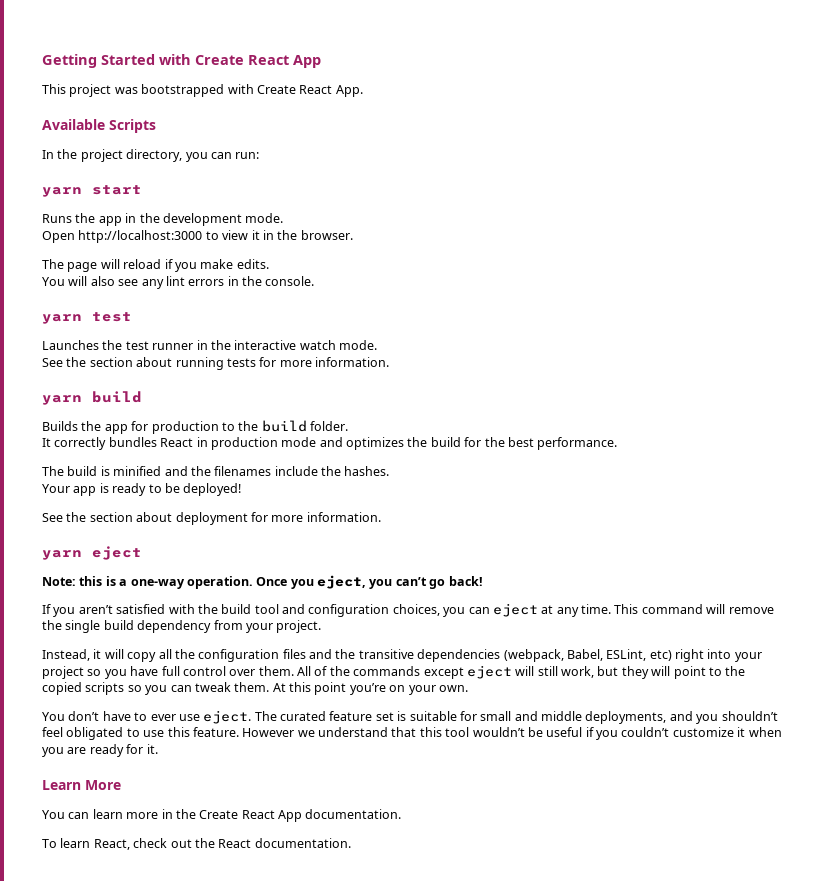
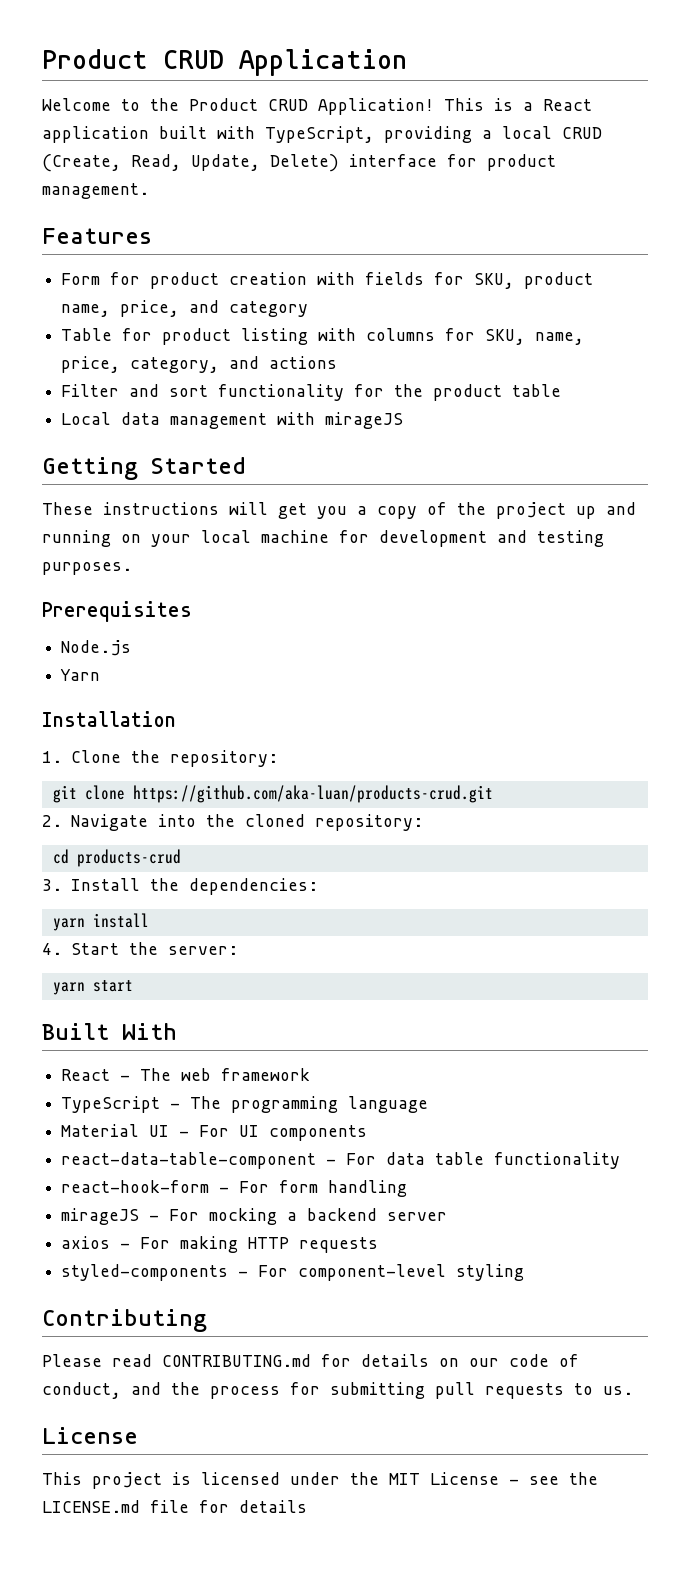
[42,54,321,68] [42,84,363,97] [42,119,156,133] [42,149,260,162] [42,185,142,197] [42,213,284,226] [42,230,353,243] [42,259,269,272] [42,276,315,289] [42,312,132,324] [42,340,377,350] [42,357,389,370] [42,391,142,405] [42,420,348,434] [42,437,618,450] [42,466,390,476] [42,483,242,496] [42,512,381,525] [42,546,142,560] [42,575,483,589] [42,603,774,617] [42,620,322,633] [42,649,762,662] [42,665,746,679] [42,682,468,695] [42,710,778,724] [42,727,782,740] [42,744,158,757] [42,780,121,790] [42,809,402,822] [42,838,351,850] Getting Started with Create React App // This project was bootstrapped with Create React App. // Available Scripts // In the project directory, you can run: // yarn start // Runs the app in the development mode. // Open http://localhost:3000 to view it in the browser. // The page will reload if you make edits. // You will also see any lint errors in the console. // yarn test // Launches the test runner in the interactive watch mode. // See the section about running tests for more information. // yarn build // Builds the app for production to the build folder. // It correctly bundles React in production mode and optimizes the build for the best performance. // The build is minified and the filenames include the hashes. // Your app is ready to be deployed! // See the section about deployment for more information. // yarn eject // Note: this is a one-way operation. Once you eject, you can’t go back! // If you aren’t satisfied with the build tool and configuration choices, you can eject at any time. This command will remove the single build dependency from your project. // Instead, it will copy all the configuration files and the transitive dependencies (webpack, Babel, ESLint, etc) right into your project so you have full control over them. All of the commands except eject will still work, but they will point to the copied scripts so you can tweak them. At this point you’re on your own. // You don’t have to ever use eject. The curated feature set is suitable for small and middle deployments, and you shouldn’t feel obligated to use this feature. However we understand that this tool wouldn’t be useful if you couldn’t customize it when you are ready for it. // Learn More // You can learn more in the Create React App documentation. // To learn React, check out the React documentation. -> [42,49,407,76] [42,98,592,115] [42,126,602,143] [42,154,556,172] [42,183,149,199] [42,228,152,244] [61,272,594,289] [61,300,309,317] [61,328,585,345] [61,356,338,373] [61,384,562,401] [61,412,404,429] [42,457,246,480] [42,502,636,519] [42,530,604,547] [42,562,132,575] [42,601,192,622] [61,640,132,656] [60,669,101,681] [42,711,176,727] [42,750,278,767] [52,785,493,803] [42,814,423,831] [52,849,181,867] [42,878,318,895] [52,913,149,931] [42,942,238,955] [52,980,133,995] [42,1023,177,1040] [61,1068,311,1081] [61,1096,429,1113] [61,1124,368,1141] [61,1152,621,1169] [61,1180,408,1197] [61,1208,448,1225] [61,1236,379,1253] [61,1264,525,1281] [42,1309,207,1332] [42,1354,579,1367] [42,1382,633,1399] [42,1427,138,1444] [42,1472,598,1489] [42,1500,307,1513] Product CRUD Application // Welcome to the Product CRUD Application! This is a React application built with TypeScript, providing a local CRUD (Create, Read, Update, Delete) interface for product management. // Features // Form for product creation with fields for SKU, product name, price, and category // Table for product listing with columns for SKU, name, price, category, and actions // Filter and sort functionality for the product table // Local data management with mirageJS // Getting Started // These instructions will get you a copy of the project up and running on your local machine for development and testing purposes. // Prerequisites // Node.js // Yarn // Installation // 1. Clone the repository: // git clone https://github.com/aka-luan/products-crud.git // 2. Navigate into the cloned repository: // cd products-crud // 3. Install the dependencies: // yarn install // 4. Start the server: // yarn start // Built With // React - The web framework // TypeScript - The programming language // Material UI - For UI components // react-data-table-component - For data table functionality // react-hook-form - For form handling // mirageJS - For mocking a backend server // axios - For making HTTP requests // styled-components - For component-level styling // Contributing // Please read CONTRIBUTING.md for details on our code of conduct, and the process for submitting pull requests to us. // License // This project is licensed under the MIT License - see the LICENSE.md file for details

